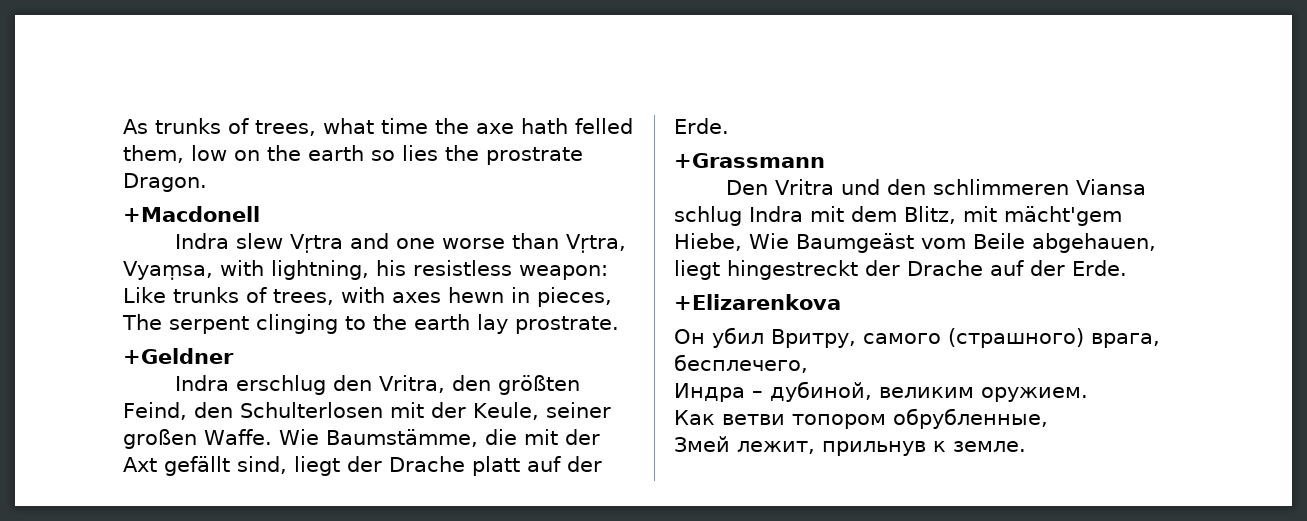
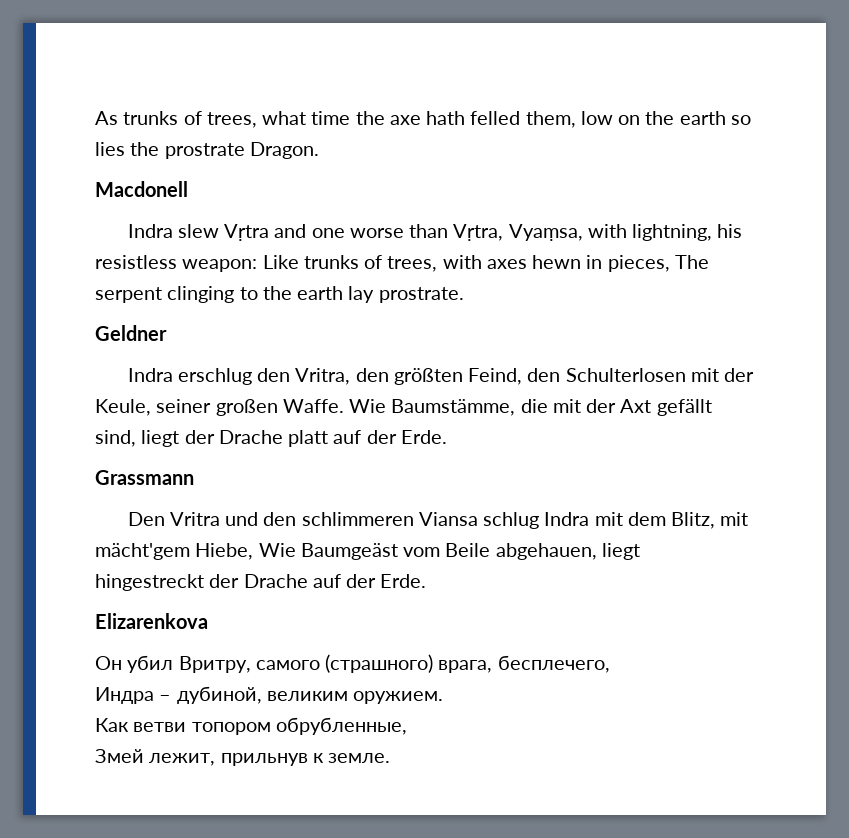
[123,206,260,222] +Macdonell -> [95,181,188,197] Macdonell
[123,348,234,364] +Geldner -> [95,325,167,341] Geldner
[674,153,825,168] +Grassmann -> [95,470,194,485] Grassmann
[674,294,841,310] +Elizarenkova -> [95,613,208,629] Elizarenkova

